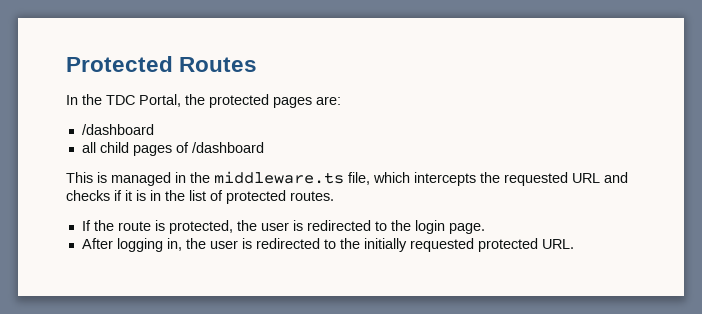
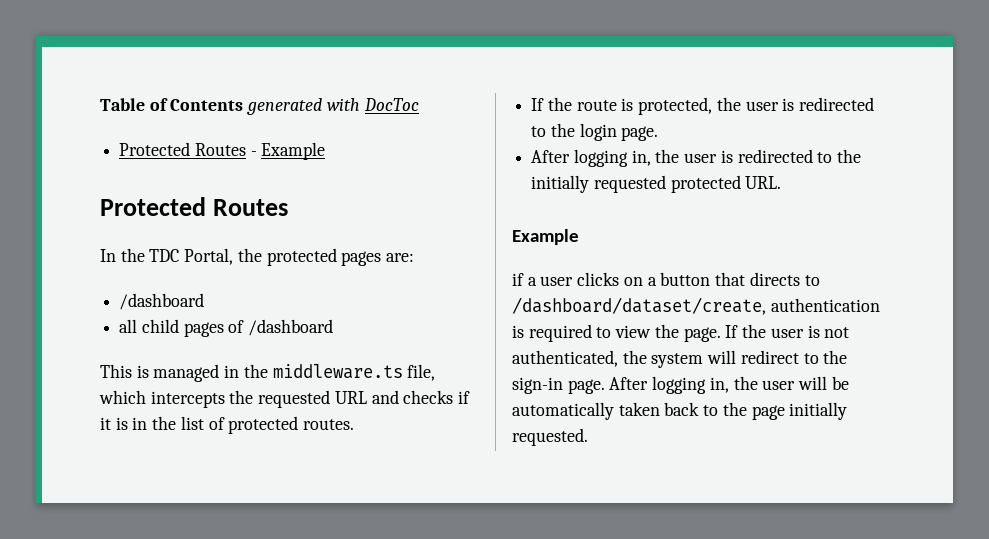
(66, 64) none -> [100,98,419,115] [119,142,326,160] Table of Contents generated with DocToc // Protected Routes - Example //
(574, 244) none -> [512,229,579,245] [512,272,820,286] [512,297,880,315] [512,324,850,342] [512,350,848,368] [512,376,849,394] [512,402,848,420] [512,428,588,446] // Example // if a user clicks on a button that directs to /dashboard/dataset/create, authentication is required to view the page. If the user is not authenticated, the system will redirect to the sign-in page. After logging in, the user will be automatically taken back to the page initially requested.

